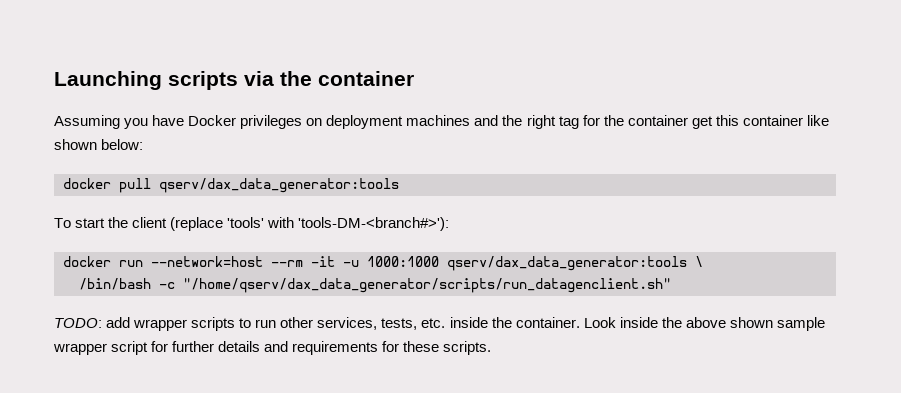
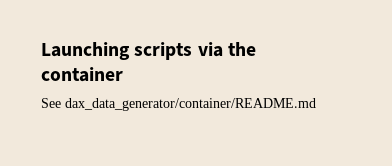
[54,115,829,129] [54,139,144,150] [63,178,399,193] [54,217,450,231] [63,256,703,271] [79,278,671,293] [54,317,825,331] [53,341,492,355] Assuming you have Docker privileges on deployment machines and the right tag for the container get this container like shown below: // docker pull qserv/dax_data_generator:tools // To start the client (replace 'tools' with 'tools-DM-<branch#>'): // docker run --network=host --rm -it -u 1000:1000 qserv/dax_data_generator:tools \ // /bin/bash -c "/home/qserv/dax_data_generator/scripts/run_datagenclient.sh" // TODO: add wrapper scripts to run other services, tests, etc. inside the container. Look inside the above shown sample wrapper script for further details and requirements for these scripts. -> [41,98,316,111] See dax_data_generator/container/README.md

